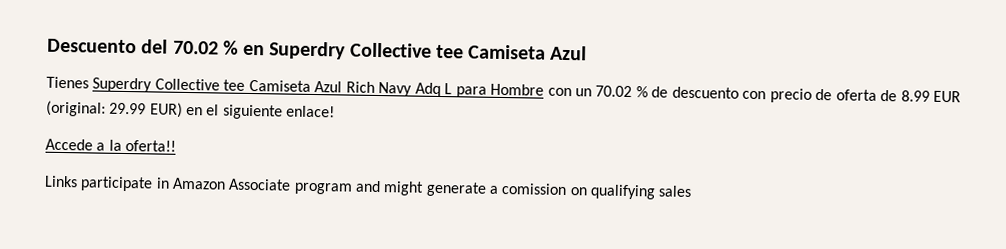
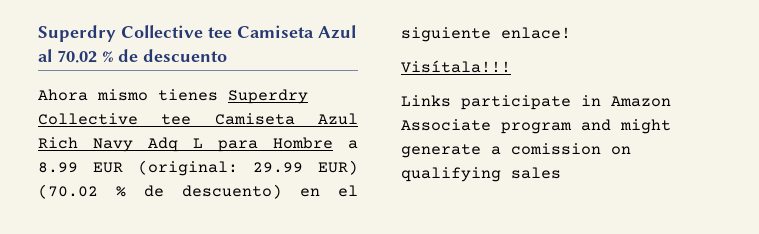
[47,38,588,61] [46,76,89,89] Descuento del 70.02 % en Superdry Collective tee Camiseta Azul // Tienes -> [38,25,356,42] [38,49,227,63] [38,89,218,101] Superdry Collective tee Camiseta Azul al 70.02 % de descuento // Ahora mismo tienes
[547,85,898,103] con un 70.02 % de descuento con precio de oferta de -> [348,140,358,149] a
(183, 110) none -> [38,184,282,199] (70.02 % de descuento)
[45,138,176,152] Accede a la oferta!! -> [401,60,511,73] Visítala!!!

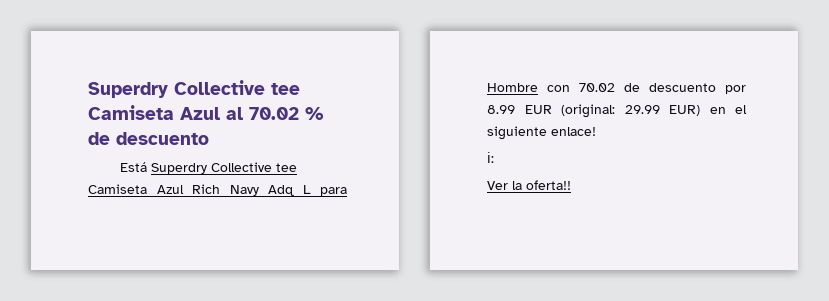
[38,89,218,101] Ahora mismo tienes -> [119,162,147,172] Está
[348,140,358,149] a -> [547,83,746,94] con 70.02 de descuento por
[38,184,282,199] (70.02 % de descuento) -> (700, 110) none
[401,60,511,73] [401,95,671,110] [401,119,671,134] [401,143,631,158] [401,167,561,182] Visítala!!! // Links participate in Amazon Associate program and might generate a comission on qualifying sales -> [487,152,494,163] [487,180,571,190] ℹ: // Ver la oferta!!

